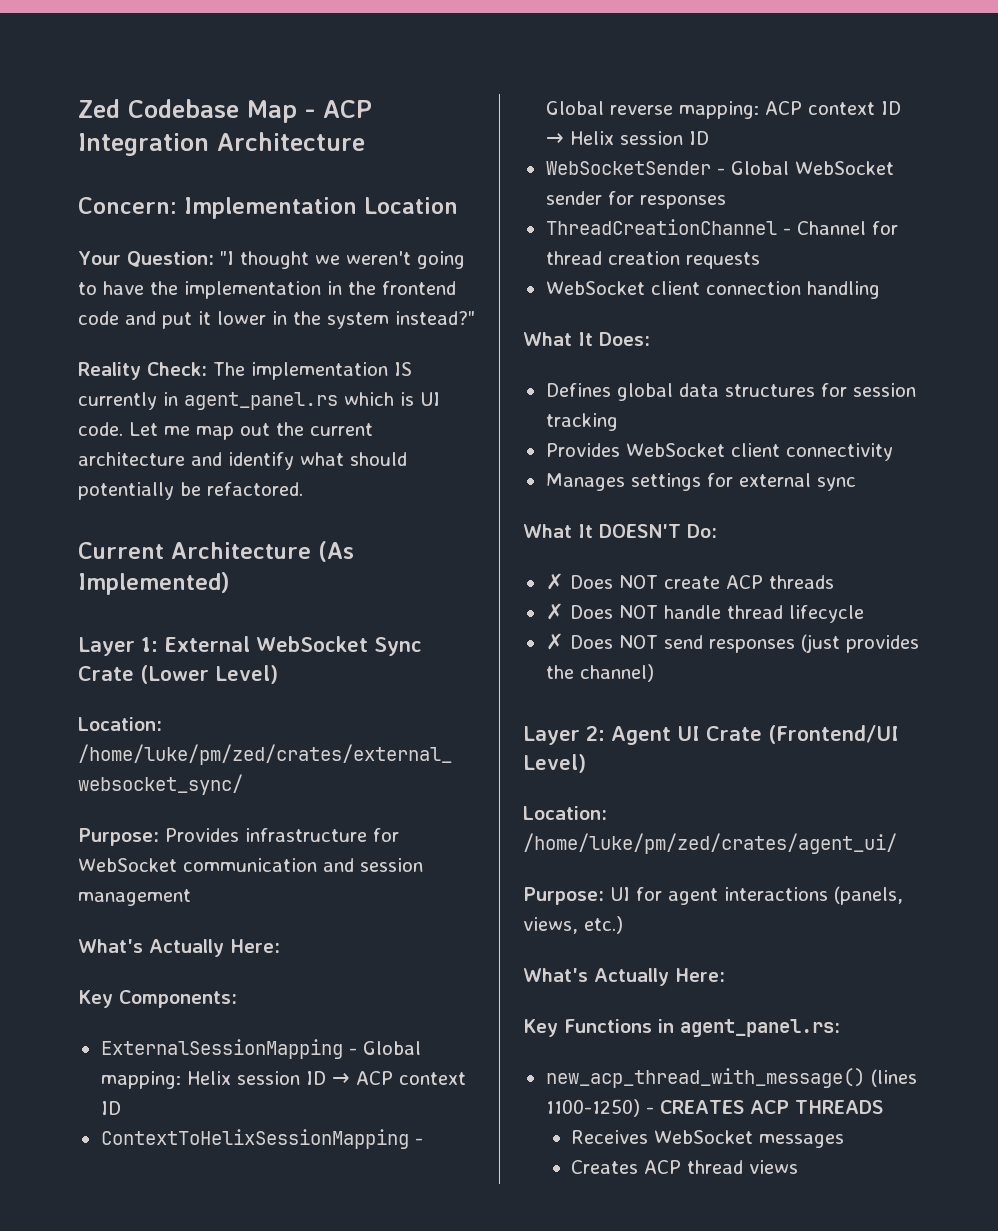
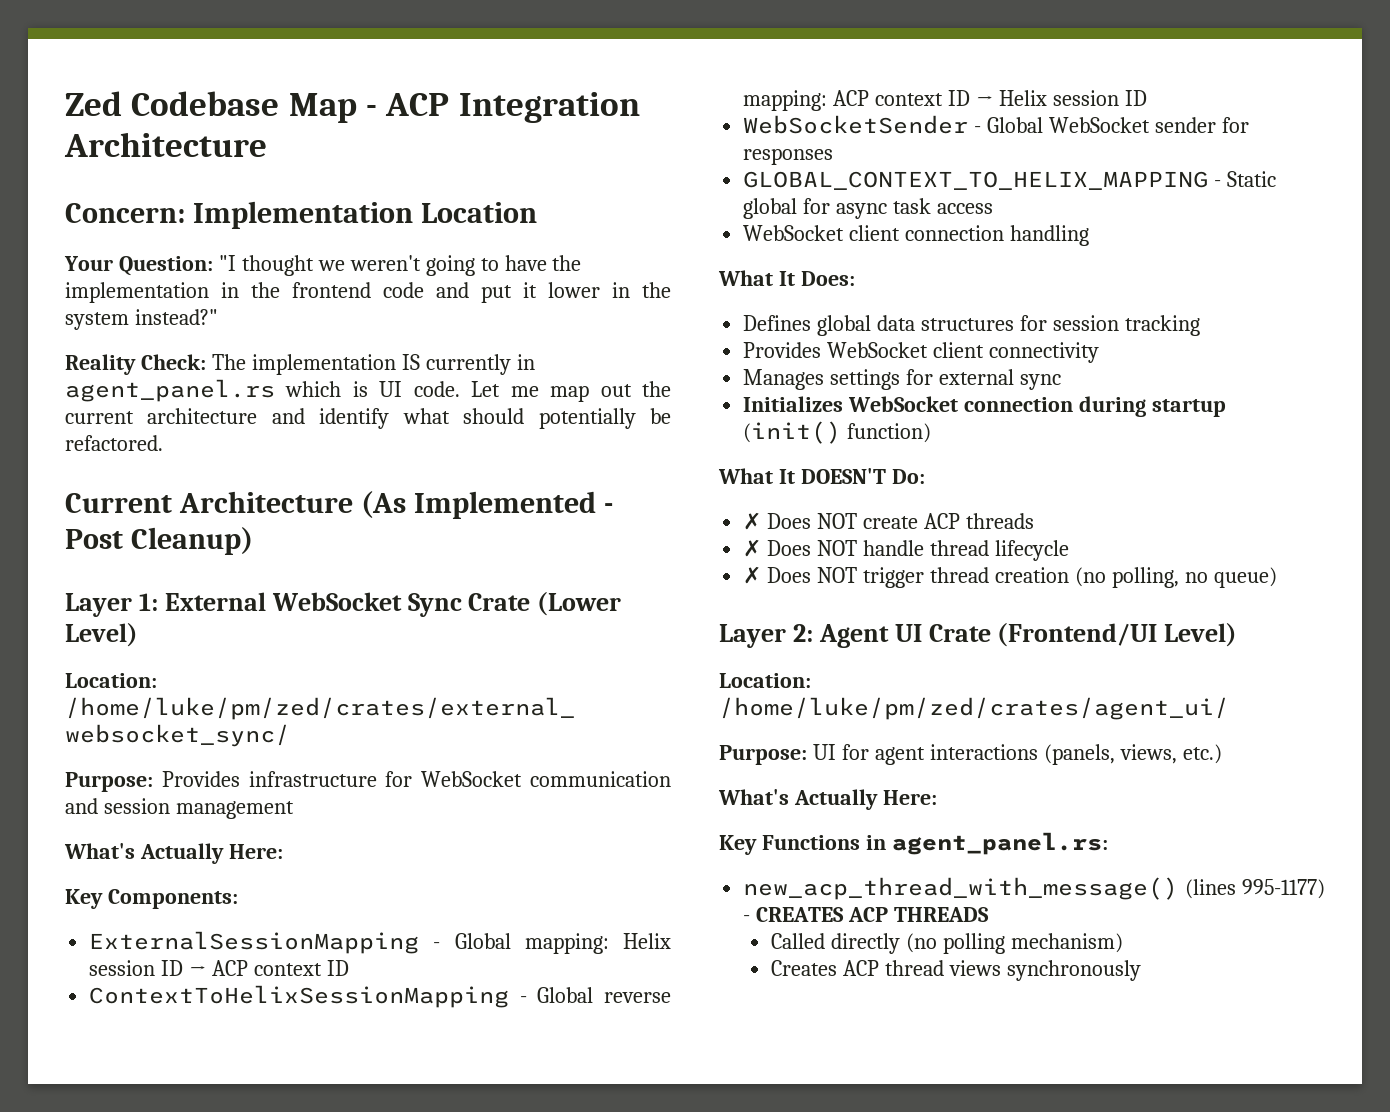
[78,572,230,595] Implemented) -> [413,491,613,519] [65,527,253,555] Implemented - Post Cleanup)
[545,219,898,235] [545,251,760,269] ThreadCreationChannel - Channel for thread creation requests -> [743,171,1277,190] [743,198,993,219] GLOBAL_CONTEXT_TO_HELIX_MAPPING - Static global for async task access
(856, 484) none -> [743,396,1226,417] [743,421,932,444] // Initializes WebSocket connection during startup (init() function)
[663,634,919,653] [545,664,654,682] send responses (just provides the channel) -> [863,567,1277,588] trigger thread creation (no polling, no queue)
[545,1099,640,1117] 1100-1250) -> [1242,879,1325,899] 995-1177)
[571,1130,845,1148] Receives WebSocket messages -> [771,933,1123,954] Called directly (no polling mechanism)
(799, 1167) none -> [1006,960,1141,981] synchronously

